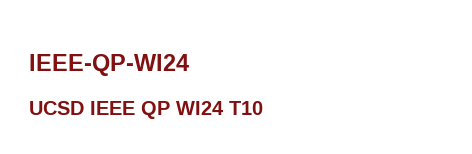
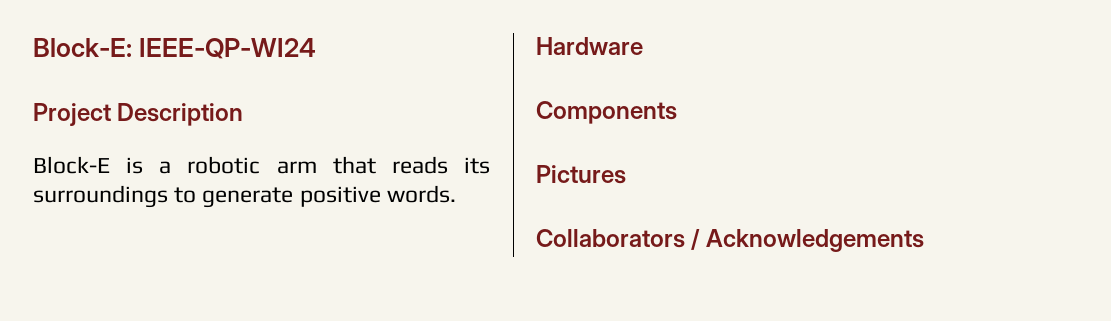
(29, 65) none -> [33,38,132,57] Block-E:
[29,101,263,119] UCSD IEEE QP WI24 T10 -> [33,103,244,126] [33,156,490,174] [33,185,456,208] [536,37,643,55] [536,101,677,124] [536,165,626,184] [536,229,924,252] Project Description // Block-E is a robotic arm that reads its surroundings to generate positive words. // Hardware // Components // Pictures // Collaborators / Acknowledgements

